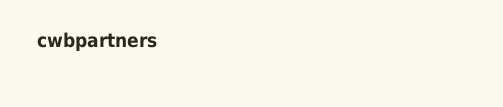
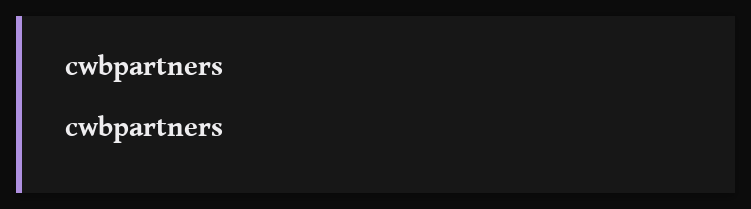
[37,32,157,51] cwbpartners -> [65,54,223,82] [65,115,223,143] cwbpartners // cwbpartners

